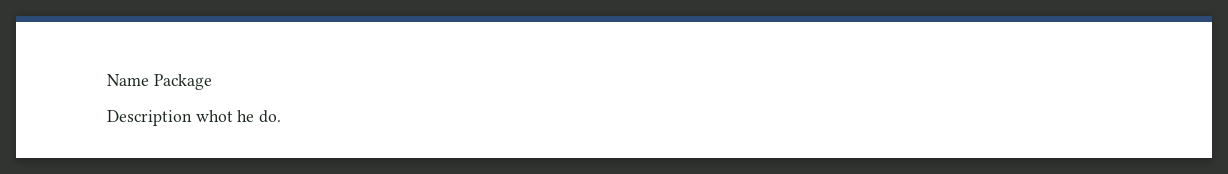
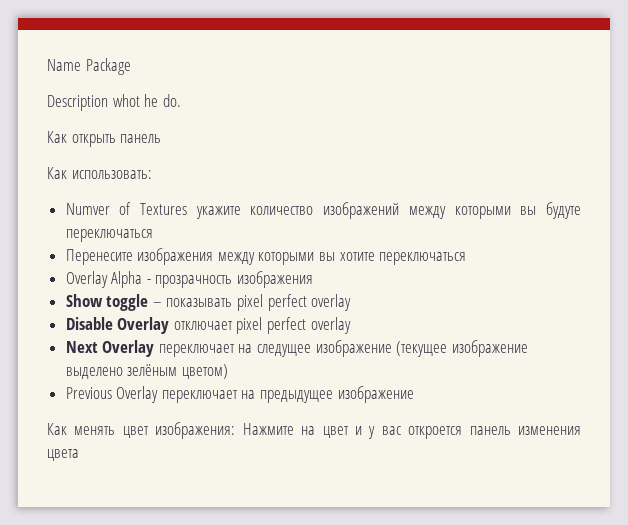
(282, 116) none -> [47,131,162,147] [47,167,152,179] [65,202,581,219] [65,229,153,242] [65,248,467,265] [65,271,314,288] [65,294,352,311] [65,317,351,334] [65,340,528,357] [65,364,228,379] [65,386,414,403] [47,422,581,439] [47,449,79,461] // Как открыть панель // Как использовать: // Numver of Textures укажите количество изображений между которыми вы будуте переключаться // Перенесите изображения между которыми вы хотите переключаться // Overlay Alpha - прозрачность изображения // Show toggle – показывать pixel perfect overlay // Disable Overlay отключает pixel perfect overlay // Next Overlay переключает на следущее изображение (текущее изображение выделено зелёным цветом) // Previous Overlay переключает на предыдущее изображение // Как менять цвет изображения: Нажмите на цвет и у вас откроется панель изменения цвета

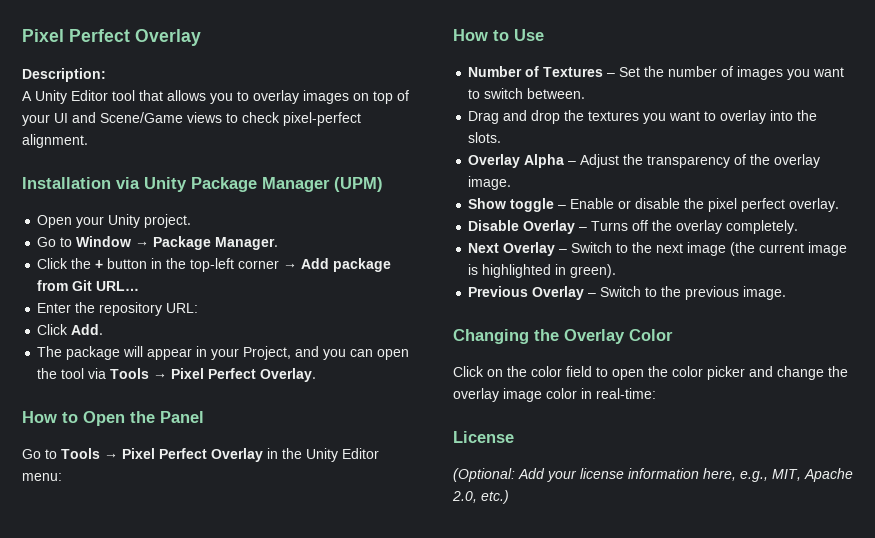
[47,58,131,75] [47,94,181,111] [47,131,162,147] [47,167,152,179] [65,202,581,219] [65,229,153,242] [65,248,467,265] [65,271,314,288] Name Package // Description whot he do. // Как открыть панель // Как использовать: // Numver of Textures укажите количество изображений между которыми вы будуте переключаться // Перенесите изображения между которыми вы хотите переключаться // Overlay Alpha - прозрачность изображения -> [22,29,201,46] [22,68,106,82] [22,90,409,104] [22,112,361,126] [22,134,88,148] [22,177,383,192] [37,214,192,228] [37,236,279,250] [37,258,392,272] [37,280,140,291] [37,302,199,316] [37,324,104,335] [37,346,410,360] [37,368,317,382] [22,411,204,426] [22,448,379,462] [22,473,62,481] [453,29,544,41] [468,66,845,80] [468,88,586,99] [468,110,818,124] [468,132,502,143] [468,154,821,168] [468,176,512,190] Pixel Perfect Overlay // Description: // A Unity Editor tool that allows you to overlay images on top of your UI and Scene/Game views to check pixel-perfect alignment. // Installation via Unity Package Manager (UPM) // Open your Unity project. // Go to Window → Package Manager. // Click the + button in the top-left corner → Add package from Git URL… // Enter the repository URL: // Click Add. // The package will appear in your Project, and you can open the tool via Tools → Pixel Perfect Overlay. // How to Open the Panel // Go to Tools → Pixel Perfect Overlay in the Unity Editor menu: // How to Use // Number of Textures – Set the number of images you want to switch between. // Drag and drop the textures you want to overlay into the slots. // Overlay Alpha – Adjust the transparency of the overlay image.
[166,294,352,311] показывать pixel perfect overlay -> [570,198,840,212] Enable or disable the pixel perfect overlay.
[173,317,351,334] отключает pixel perfect overlay -> [579,220,799,234] – Turns off the overlay completely.
[158,340,528,357] [65,364,228,379] [65,386,414,403] [47,422,581,439] [47,449,79,461] переключает на следущее изображение (текущее изображение выделено зелёным цветом) // Previous Overlay переключает на предыдущее изображение // Как менять цвет изображения: Нажмите на цвет и у вас откроется панель изменения цвета -> [559,242,848,256] [468,264,617,278] [468,286,787,300] [453,329,673,344] [453,366,848,380] [453,388,656,402] [453,431,514,443] [453,468,853,482] [452,490,509,504] – Switch to the next image (the current image is highlighted in green). // Previous Overlay – Switch to the previous image. // Changing the Overlay Color // Click on the color field to open the color picker and change the overlay image color in real-time: // License // (Optional: Add your license information here, e.g., MIT, Apache 2.0, etc.)

